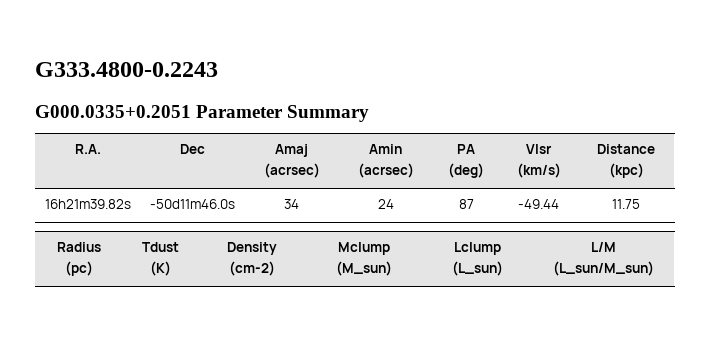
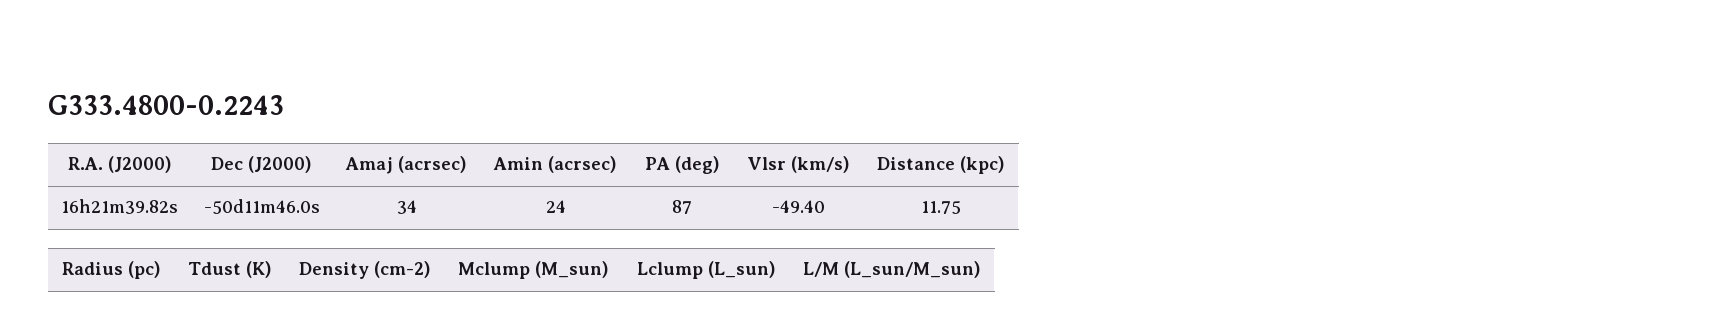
[35,105,370,122] // G000.0335+0.2051 Parameter Summary -> (284, 105) none
(101, 149) none -> [107,156,172,173] (J2000)
(205, 149) none -> [248,156,312,173] (J2000)
[518,199,559,209] -49.44 -> [772,200,825,213] -49.40

